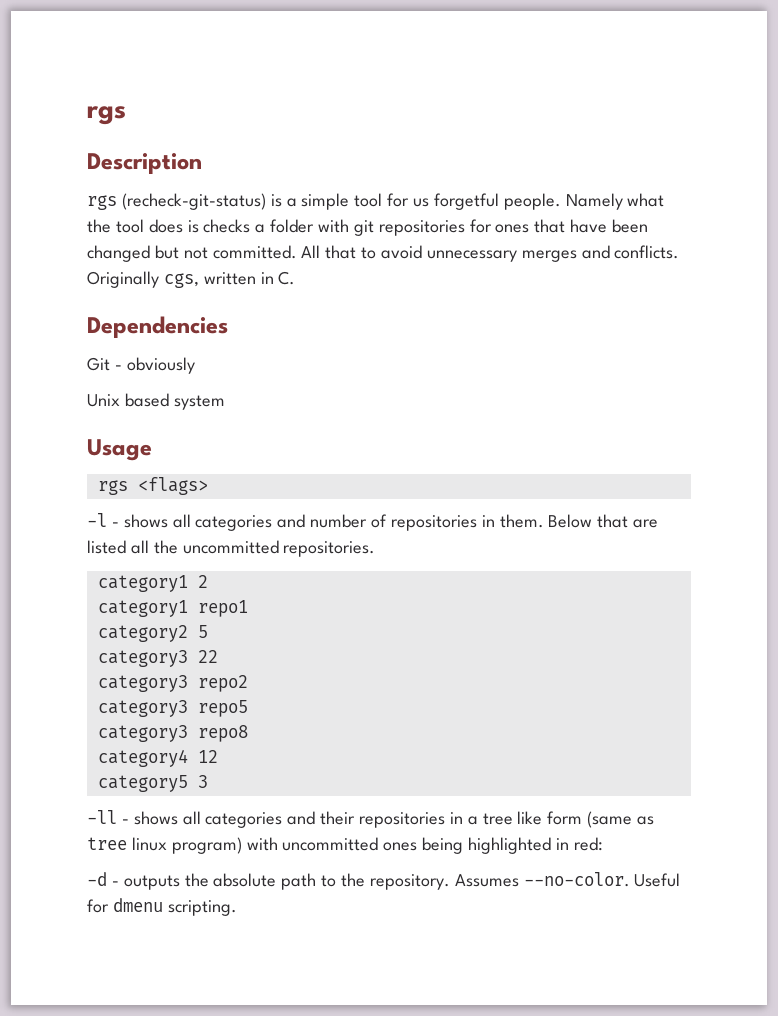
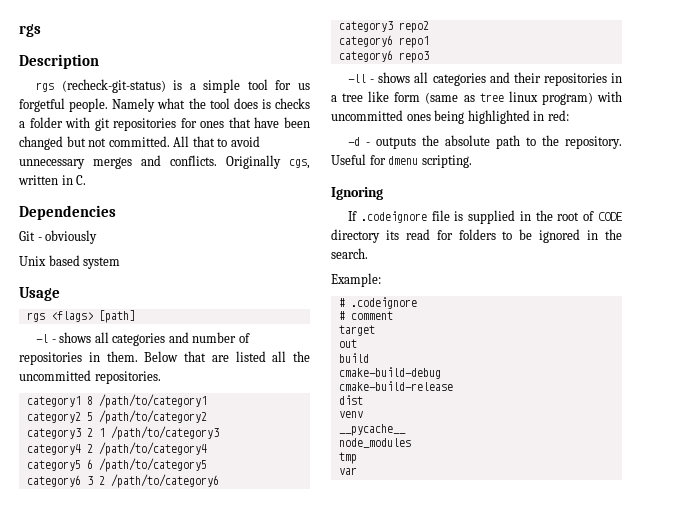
(208, 486) none -> [98,310,135,323] [path]
[197,575,208,588] [97,600,248,617] 2 // category1 repo1 -> [86,394,207,408] 8 /path/to/category1
[97,650,218,667] [97,675,248,692] [97,700,248,717] [97,725,248,742] [97,749,218,767] [97,775,208,792] // category3 22 // category3 repo2 // category3 repo5 // category3 repo8 // category4 12 // category5 3 -> [98,410,207,424] [26,426,219,440] [26,442,207,456] [26,458,207,472] [26,474,219,488] [338,21,429,33] [338,35,429,48] [338,50,429,63] /path/to/category2 // category3 2 1 /path/to/category3 // category4 2 /path/to/category4 // category5 6 /path/to/category5 // category6 3 2 /path/to/category6 // category3 repo2 // category6 repo1 // category6 repo3
[454,872,630,887] Assumes --no-color. -> (622, 142) none
(237, 908) none -> [331,187,383,200] [347,210,622,224] [331,229,622,243] [331,248,368,259] [331,273,381,287] [338,297,417,309] [338,311,393,320] [338,325,375,336] [338,339,357,348] [338,353,369,363] [338,367,441,379] [338,381,453,391] [338,395,363,405] [338,411,363,418] [338,424,406,436] [338,438,411,448] [338,452,357,464] [338,467,357,475] // Ignoring // If .codeignore file is supplied in the root of CODE directory its read for folders to be ignored in the search. // Example: // # .codeignore // # comment // target // out // build // cmake-build-debug // cmake-build-release // dist // venv // __pycache__ // node_modules // tmp // var

